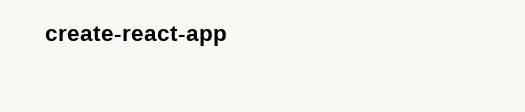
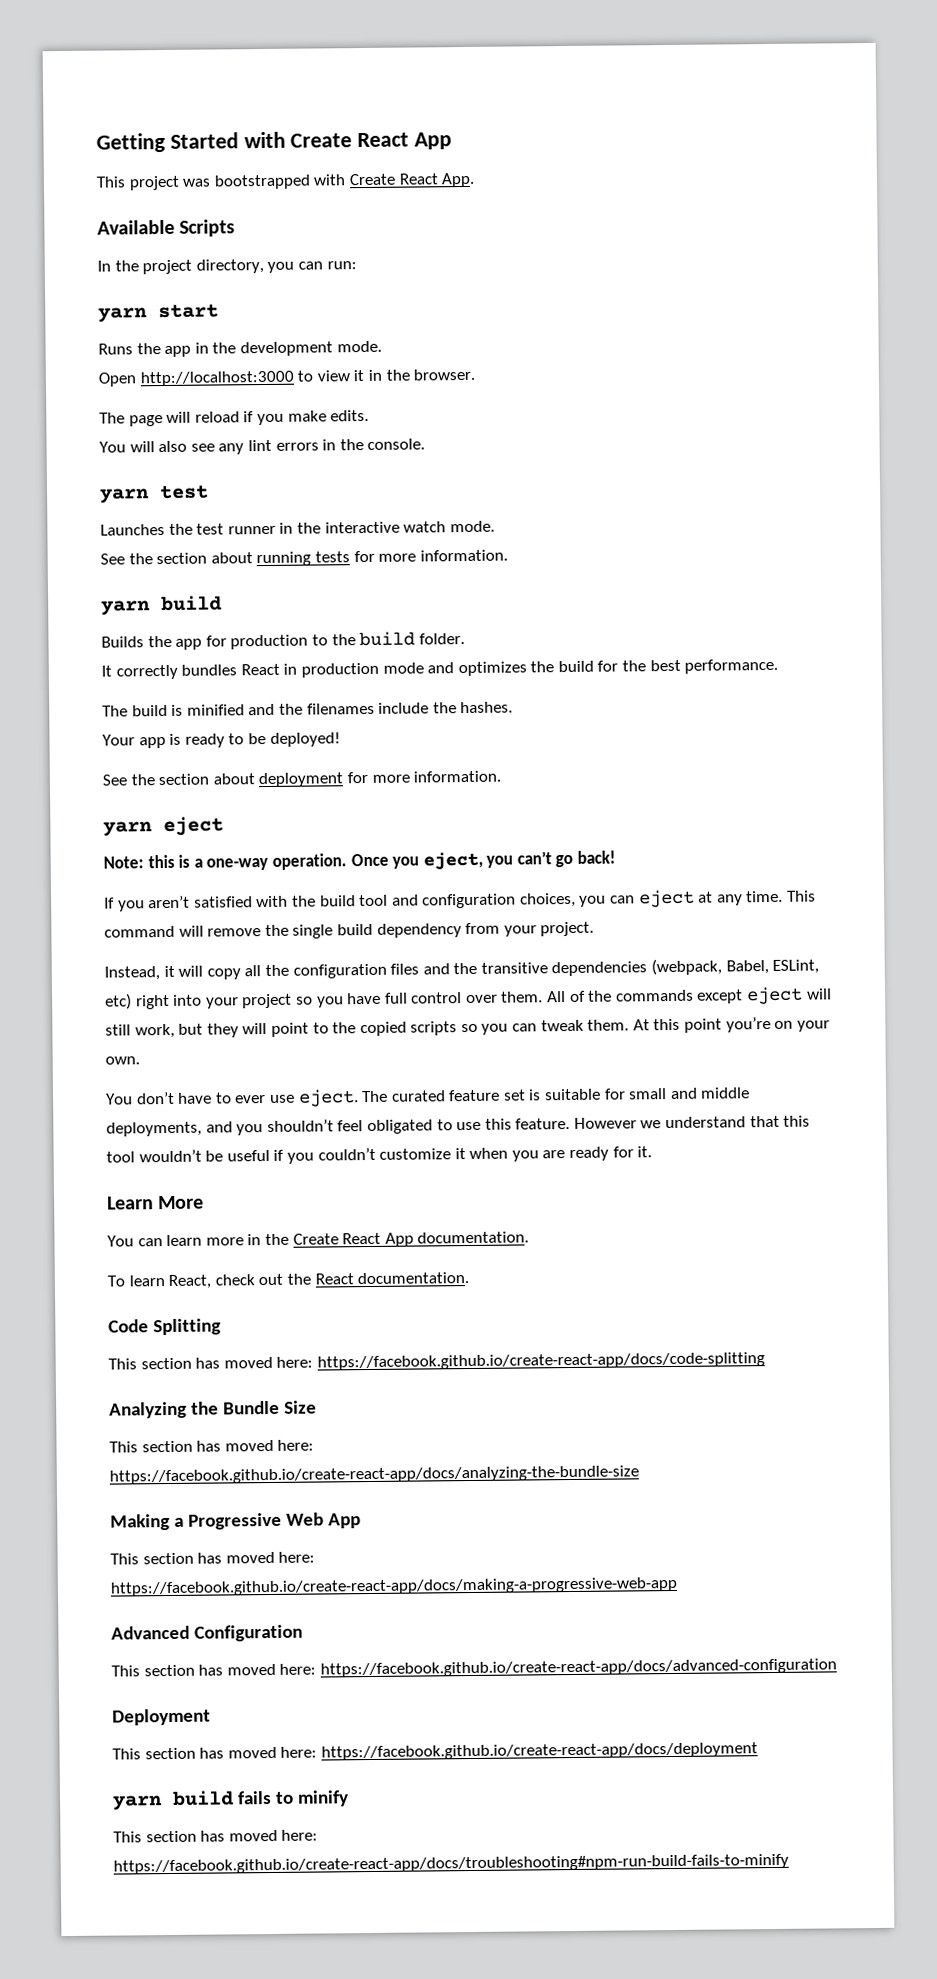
[45,26,227,46] create-react-app -> [96,131,453,153] [96,172,476,191] [97,219,236,237] [97,259,357,275] [98,303,219,323] [98,340,382,357] [98,368,476,387] [99,409,370,427] [99,438,426,455] [99,484,209,504] [100,520,495,536] [100,549,508,567] [101,595,222,616] [101,631,465,650] [101,658,779,680] [102,701,514,717] [102,732,341,749] [102,770,502,788] [103,816,224,837] [103,850,617,871] [104,889,817,912] [104,921,595,939] [104,958,820,981] [105,986,832,1010] [105,1016,830,1039] [105,1056,140,1065] [106,1087,751,1107] [106,1115,811,1137] [106,1146,653,1164] [107,1195,205,1210] [107,1231,530,1247] [107,1272,470,1289] [108,1318,221,1336] [108,1352,765,1371] [109,1400,317,1419] [109,1439,315,1453] [109,1465,639,1485] [110,1512,361,1531] [110,1551,316,1565] [110,1576,677,1597] [111,1624,303,1642] [111,1658,837,1678] [112,1708,211,1726] [112,1742,758,1761] [113,1790,349,1811] [113,1829,319,1843] [113,1853,789,1875] Getting Started with Create React App // This project was bootstrapped with Create React App. // Available Scripts // In the project directory, you can run: // yarn start // Runs the app in the development mode. // Open http://localhost:3000 to view it in the browser. // The page will reload if you make edits. // You will also see any lint errors in the console. // yarn test // Launches the test runner in the interactive watch mode. // See the section about running tests for more information. // yarn build // Builds the app for production to the build folder. // It correctly bundles React in production mode and optimizes the build for the best performance. // The build is minified and the filenames include the hashes. // Your app is ready to be deployed! // See the section about deployment for more information. // yarn eject // Note: this is a one-way operation. Once you eject, you can’t go back! // If you aren’t satisfied with the build tool and configuration choices, you can eject at any time. This command will remove the single build dependency from your project. // Instead, it will copy all the configuration files and the transitive dependencies (webpack, Babel, ESLint, etc) right into your project so you have full control over them. All of the commands except eject will still work, but they will point to the copied scripts so you can tweak them. At this point you’re on your own. // You don’t have to ever use eject. The curated feature set is suitable for small and middle deployments, and you shouldn’t feel obligated to use this feature. However we understand that this tool wouldn’t be useful if you couldn’t customize it when you are ready for it. // Learn More // You can learn more in the Create React App documentation. // To learn React, check out the React documentation. // Code Splitting // This section has moved here: https://facebook.github.io/create-react-app/docs/code-splitting // Analyzing the Bundle Size // This section has moved here: https://facebook.github.io/create-react-app/docs/analyzing-the-bundle-size // Making a Progressive Web App // This section has moved here: https://facebook.github.io/create-react-app/docs/making-a-progressive-web-app // Advanced Configuration // This section has moved here: https://facebook.github.io/create-react-app/docs/advanced-configuration // Deployment // This section has moved here: https://facebook.github.io/create-react-app/docs/deployment // yarn build fails to minify // This section has moved here: https://facebook.github.io/create-react-app/docs/troubleshooting#npm-run-build-fails-to-minify

